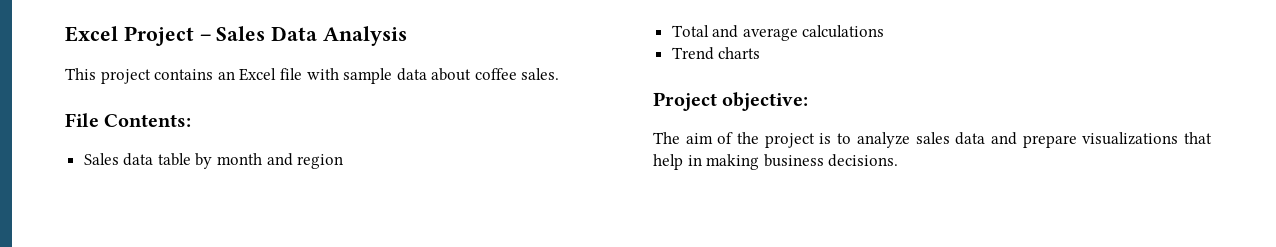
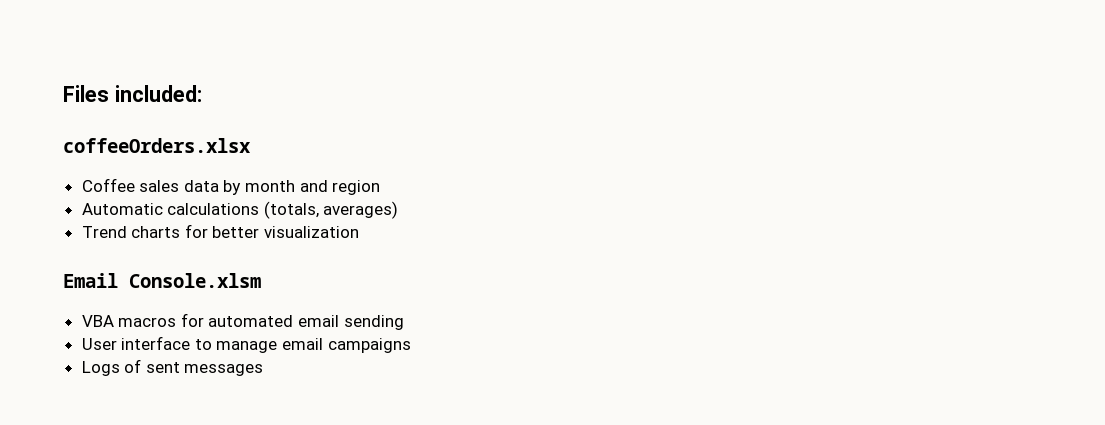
[65,26,408,46] [65,68,560,84] [65,113,192,127] [83,153,191,166] Excel Project – Sales Data Analysis // This project contains an Excel file with sample data about coffee sales. // File Contents: // Sales data table -> [63,85,202,102] [63,138,251,153] [81,178,219,192] Files included: // coffeeOrders.xlsx // Coffee sales data
[671,25,798,41] Total and average -> [81,203,163,215] Automatic
(885, 31) none -> [263,201,399,219] (totals, averages)
[653,92,809,111] [653,132,1212,148] [653,154,899,170] // Project objective: // The aim of the project is to analyze sales data and prepare visualizations that help in making business decisions. -> [184,224,360,238] [63,273,261,288] [81,313,404,330] [81,336,411,353] [81,359,264,376] for better visualization // Email Console.xlsm // VBA macros for automated email sending // User interface to manage email campaigns // Logs of sent messages

